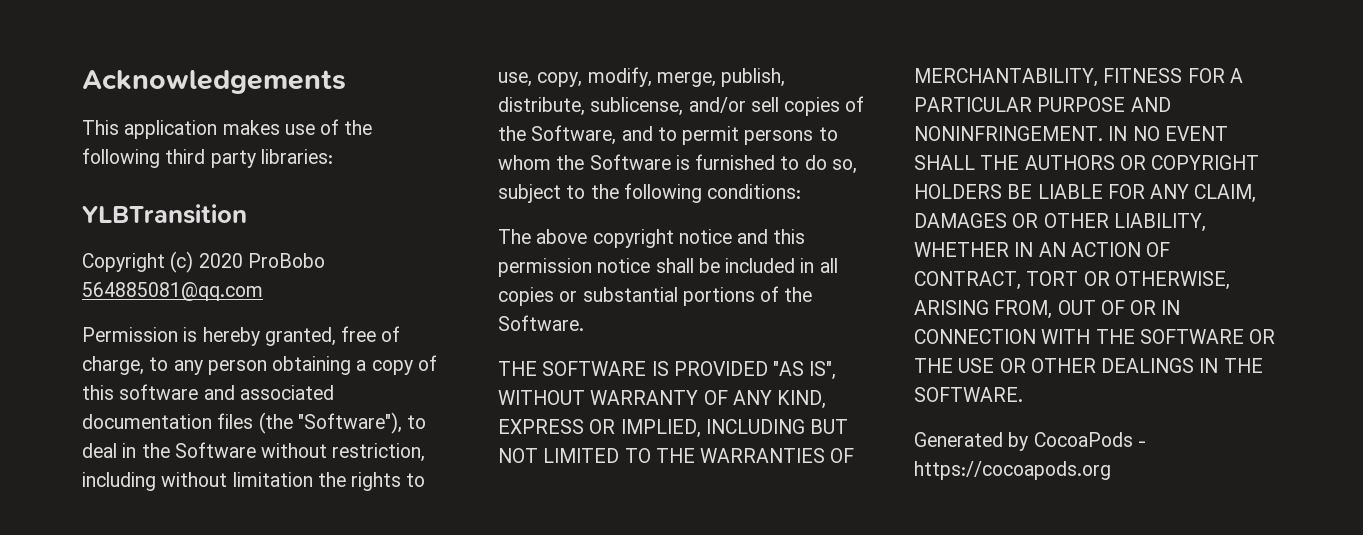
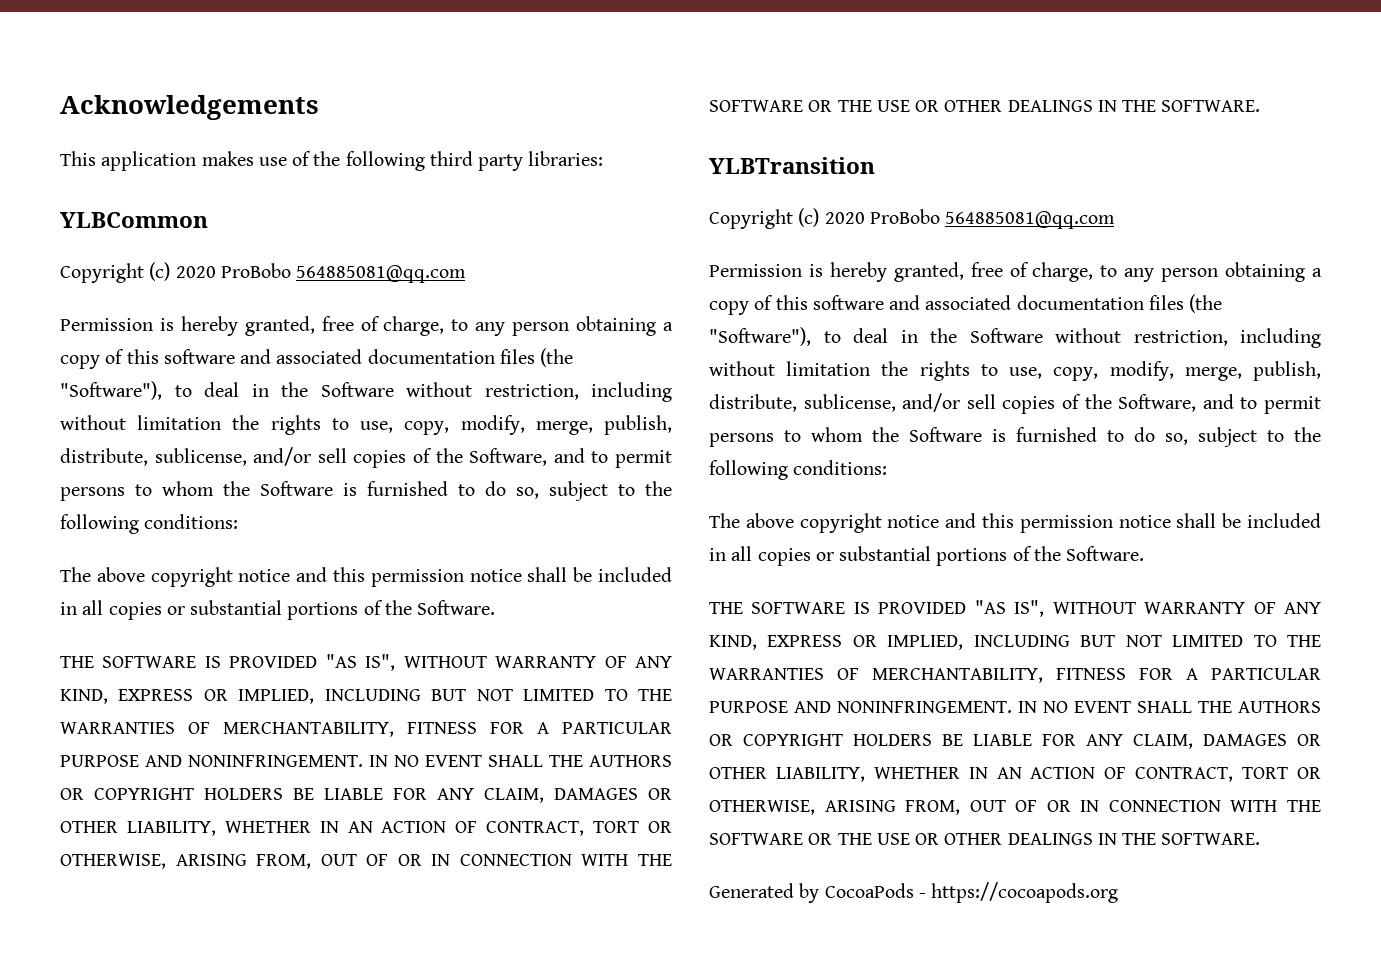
(333, 156) none -> [60,212,208,228] [60,262,467,283] [60,316,674,336] [60,348,574,369] [60,381,672,402] [60,415,672,435] [60,447,673,468] [60,481,672,501] [60,514,239,534] [60,567,672,587] [60,600,496,620] [60,654,673,671] [60,689,673,704] [60,722,672,737] [60,755,672,767] [60,788,672,803] [60,821,673,836] [60,854,672,869] [709,100,1261,112] // YLBCommon // Copyright (c) 2020 ProBobo 564885081@qq.com // Permission is hereby granted, free of charge, to any person obtaining a copy of this software and associated documentation files (the "Software"), to deal in the Software without restriction, including without limitation the rights to use, copy, modify, merge, publish, distribute, sublicense, and/or sell copies of the Software, and to permit persons to whom the Software is furnished to do so, subject to the following conditions: // The above copyright notice and this permission notice shall be included in all copies or substantial portions of the Software. // THE SOFTWARE IS PROVIDED "AS IS", WITHOUT WARRANTY OF ANY KIND, EXPRESS OR IMPLIED, INCLUDING BUT NOT LIMITED TO THE WARRANTIES OF MERCHANTABILITY, FITNESS FOR A PARTICULAR PURPOSE AND NONINFRINGEMENT. IN NO EVENT SHALL THE AUTHORS OR COPYRIGHT HOLDERS BE LIABLE FOR ANY CLAIM, DAMAGES OR OTHER LIABILITY, WHETHER IN AN ACTION OF CONTRACT, TORT OR OTHERWISE, ARISING FROM, OUT OF OR IN CONNECTION WITH THE SOFTWARE OR THE USE OR OTHER DEALINGS IN THE SOFTWARE.

